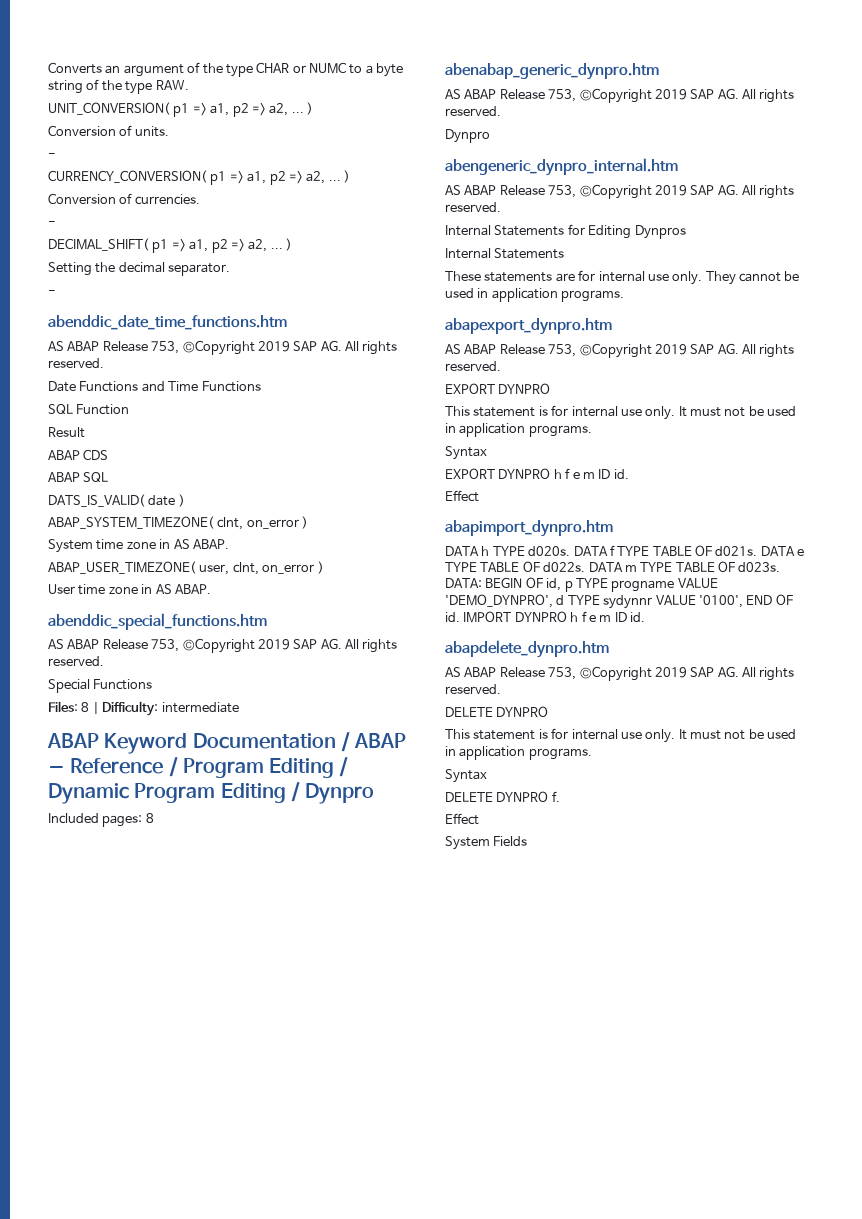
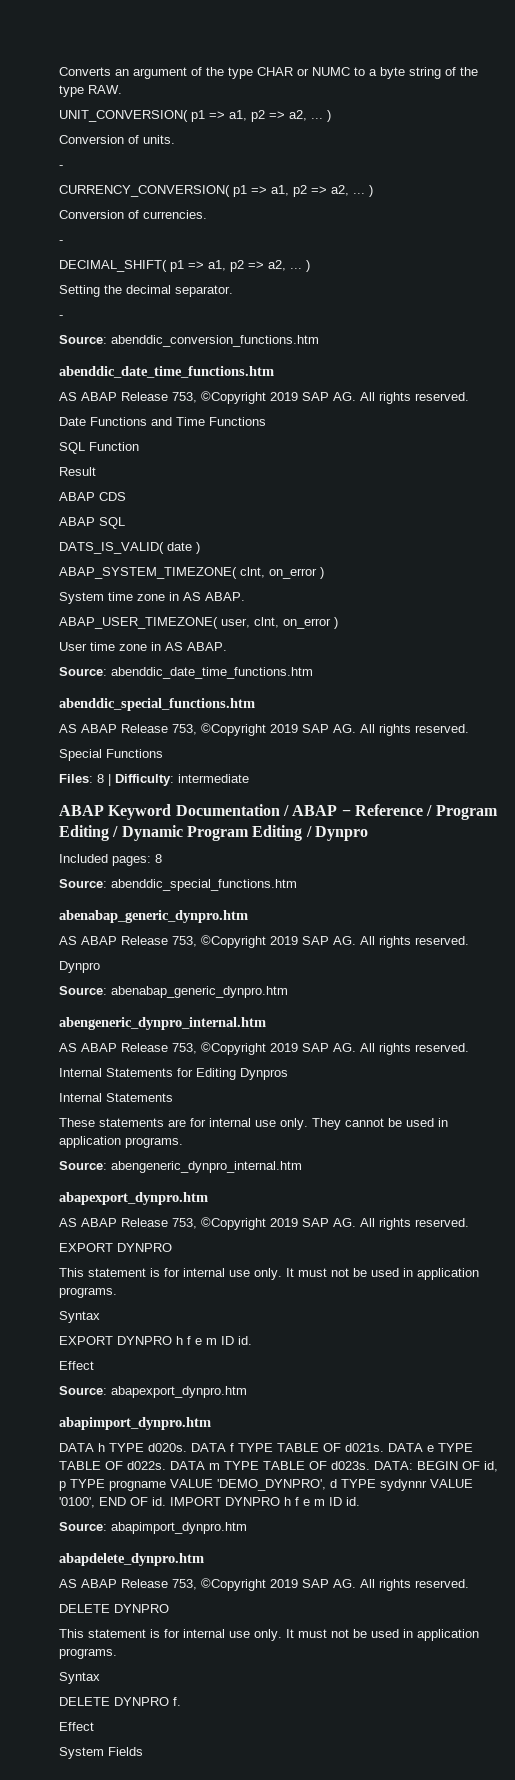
(56, 292) none -> [59,335,319,347] // Source: abenddic_conversion_functions.htm
(211, 589) none -> [59,667,313,679] // Source: abenddic_date_time_functions.htm
(154, 818) none -> [59,879,297,891] // Source: abenddic_special_functions.htm
(490, 136) none -> [59,986,288,998] // Source: abenabap_generic_dynpro.htm
(625, 296) none -> [59,1161,302,1173] // Source: abengeneric_dynpro_internal.htm
(479, 496) none -> [59,1386,247,1398] // Source: abapexport_dynpro.htm
(645, 617) none -> [59,1522,247,1534] // Source: abapimport_dynpro.htm

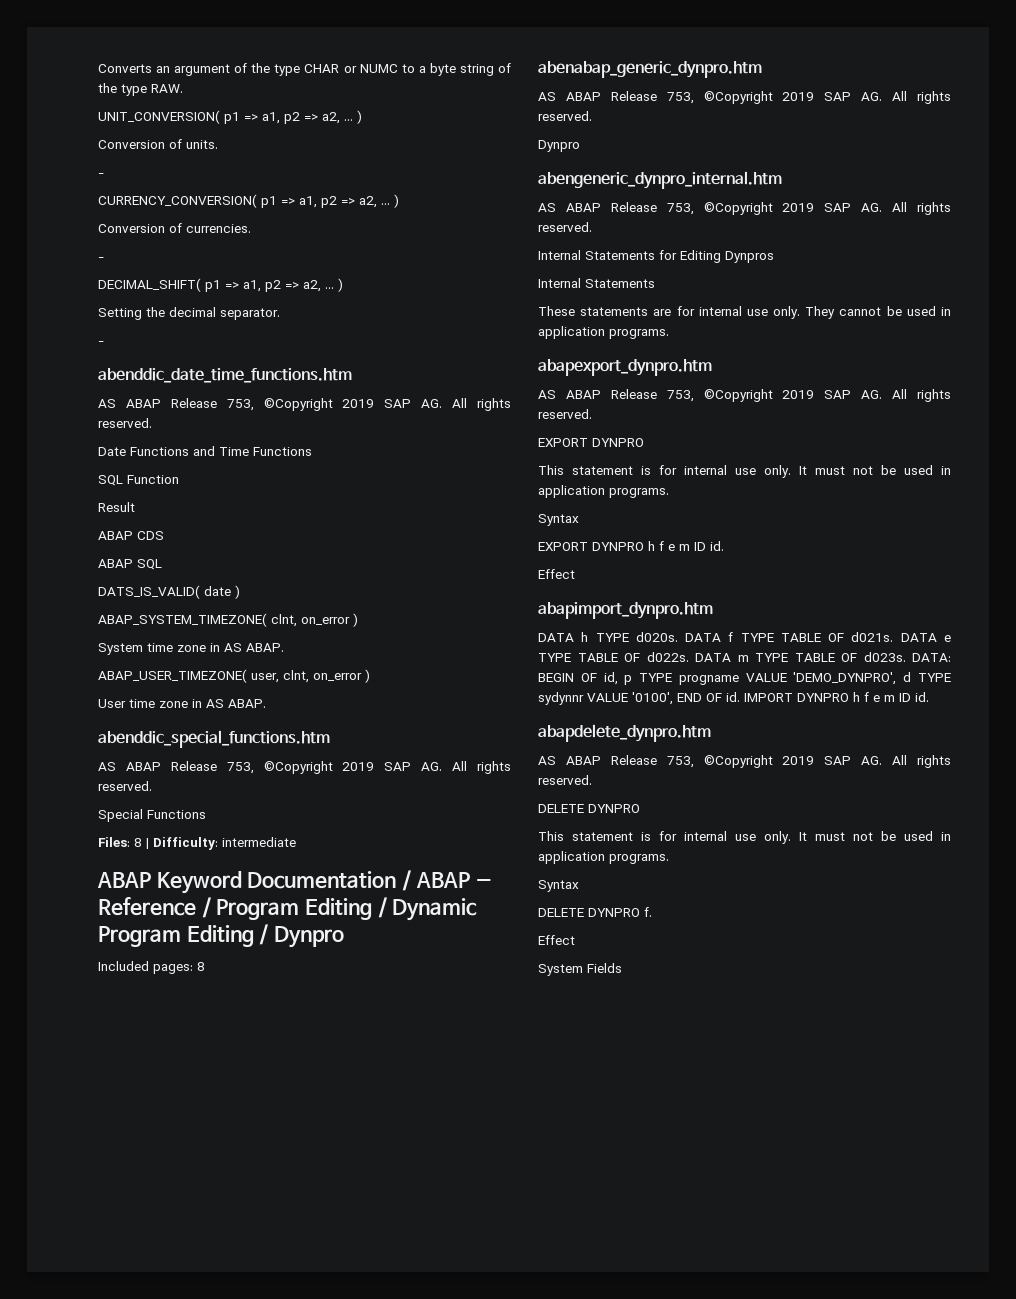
[59,335,319,347] // Source: abenddic_conversion_functions.htm -> (104, 343) none
[59,667,313,679] // Source: abenddic_date_time_functions.htm -> (266, 703) none
[59,879,297,891] // Source: abenddic_special_functions.htm -> (205, 966) none
[59,986,288,998] // Source: abenabap_generic_dynpro.htm -> (580, 146) none
[59,1161,302,1173] // Source: abengeneric_dynpro_internal.htm -> (669, 334) none
[59,1386,247,1398] // Source: abapexport_dynpro.htm -> (575, 574) none
[59,1522,247,1534] // Source: abapimport_dynpro.htm -> (929, 697) none

